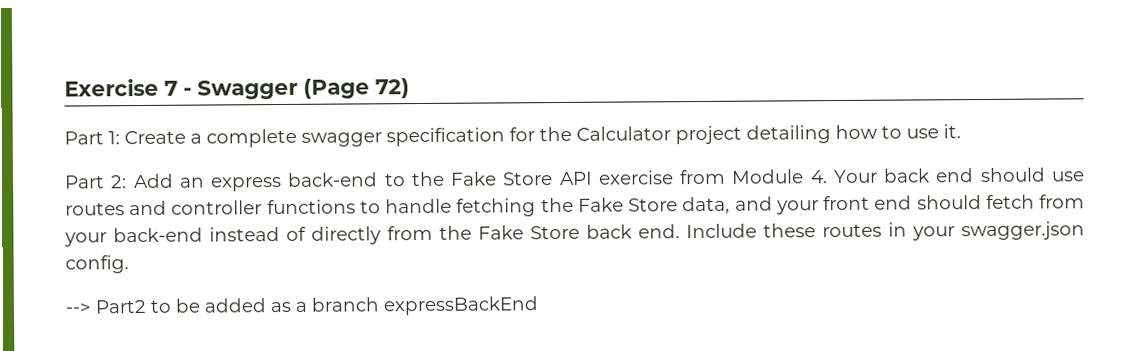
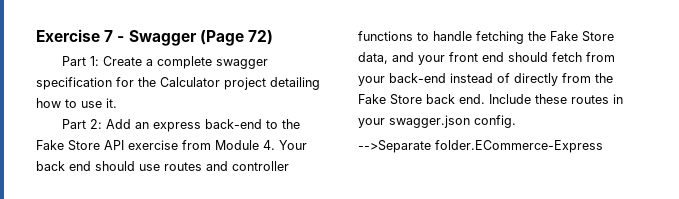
[65,296,538,316] --> Part2 to be added as a branch expressBackEnd -> [358,140,603,153] -->Separate folder.ECommerce-Express

